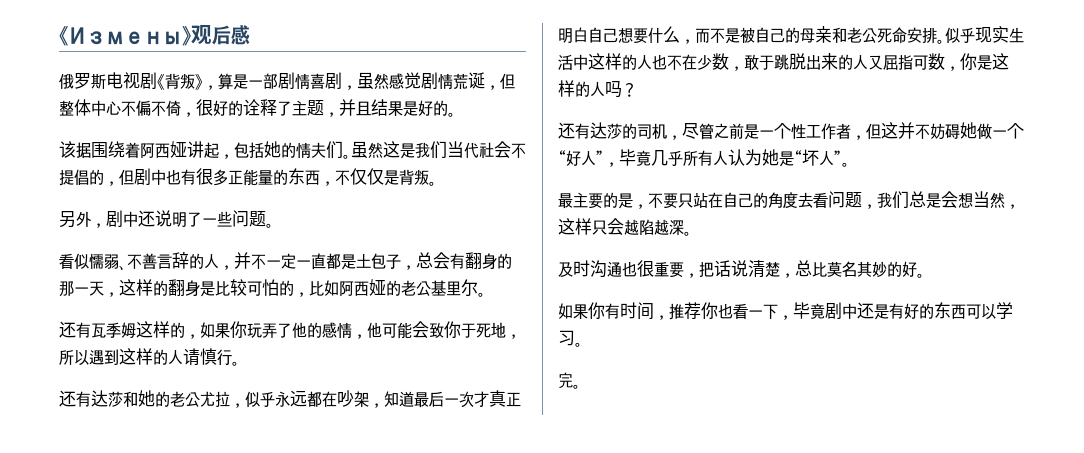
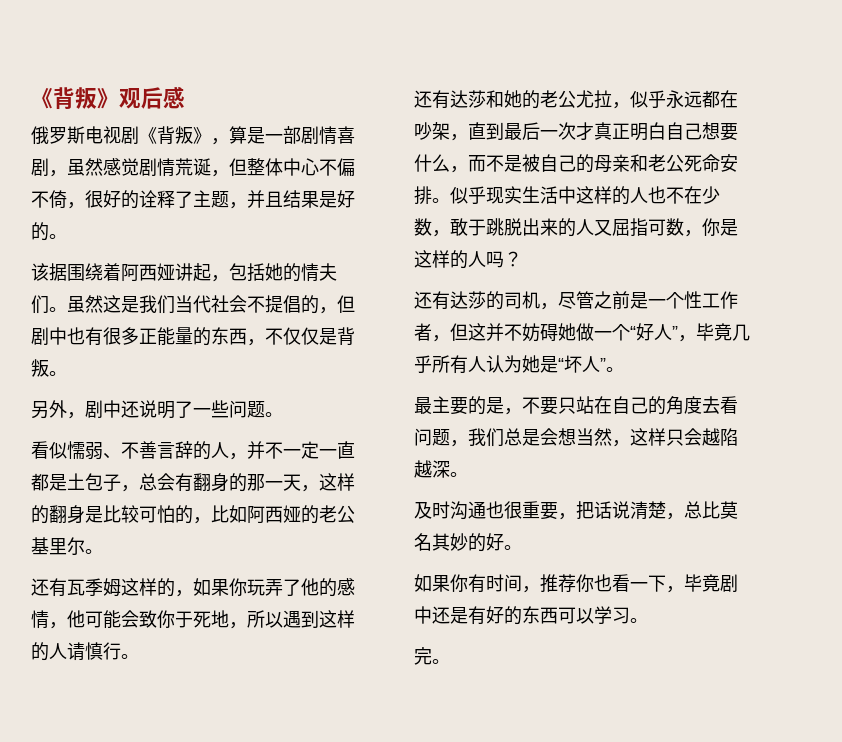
[59,26,182,46] 《Измены -> [31,87,97,110] 《背叛
[384,391,414,407] 知道 -> [468,122,504,140] 直到

